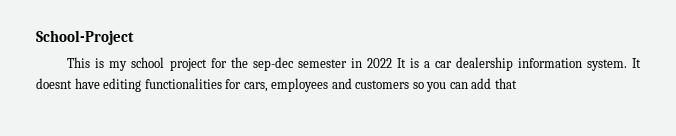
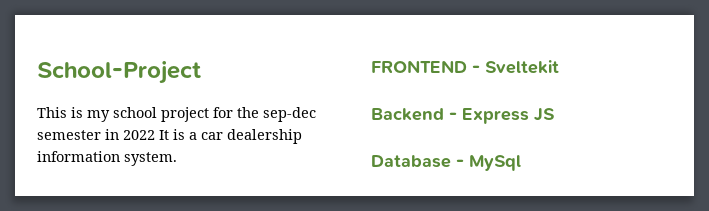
[631,58,641,68] [36,78,517,92] It doesnt have editing functionalities for cars, employees and customers so you can add that -> [371,60,559,74] [371,108,555,124] [371,155,521,171] // FRONTEND - Sveltekit // Backend - Express JS // Database - MySql

